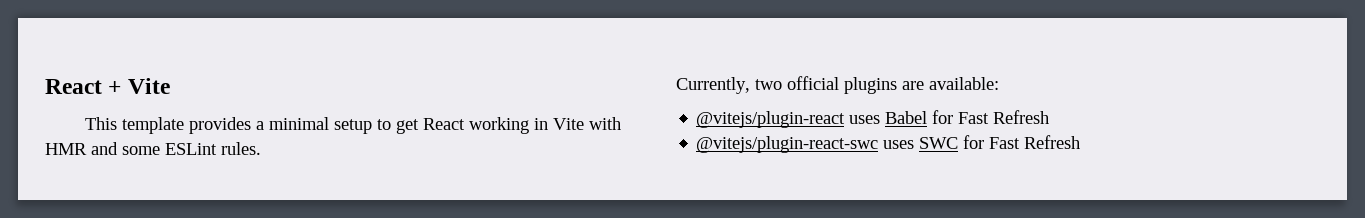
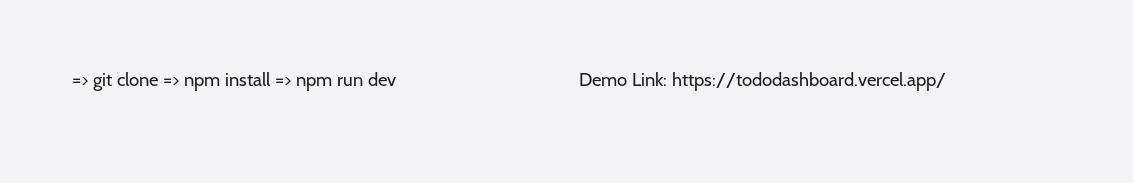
[45,78,170,94] [85,117,622,134] [45,142,261,155] [676,76,999,94] [696,110,1050,128] [696,135,1081,153] React + Vite // This template provides a minimal setup to get React working in Vite with HMR and some ESLint rules. // Currently, two official plugins are available: // @vitejs/plugin-react uses Babel for Fast Refresh // @vitejs/plugin-react-swc uses SWC for Fast Refresh -> [72,72,396,91] [579,72,946,91] => git clone => npm install => npm run dev // Demo Link: https://tododashboard.vercel.app/

